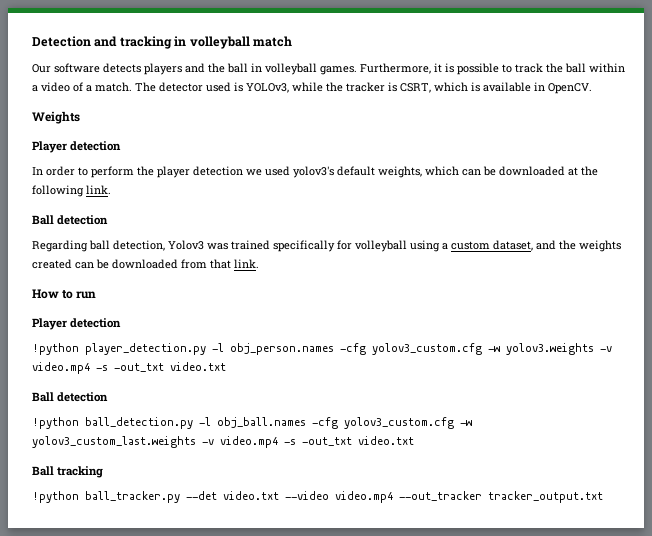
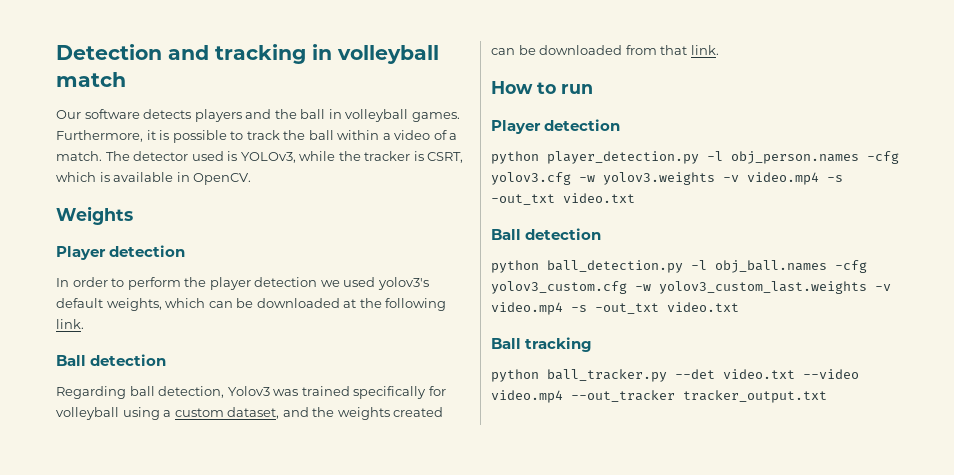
[32,343,79,355] !python -> [491,151,539,164] python
[372,343,482,355] yolov3_custom.cfg -> [491,172,571,185] yolov3.cfg
[32,417,79,429] !python -> [491,260,539,273] python
[32,491,79,503] !python -> [491,369,539,382] python

